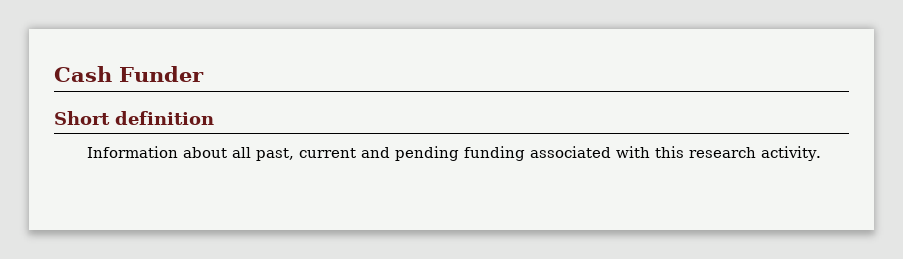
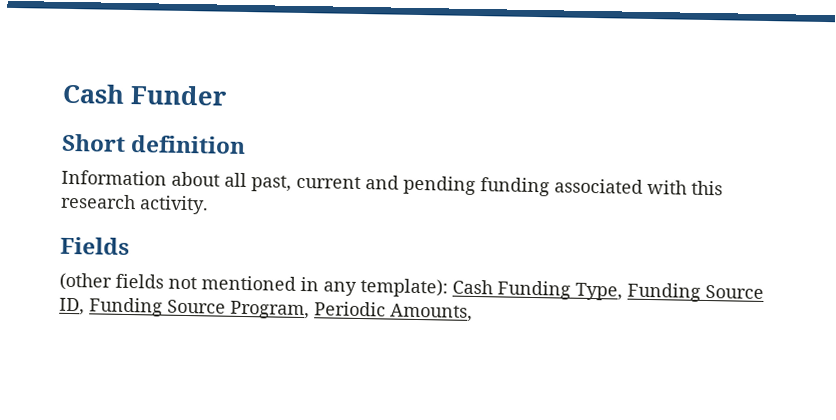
(821, 153) none -> [60,236,130,256] [59,272,764,302] [59,297,473,322] // Fields // (other fields not mentioned in any template): Cash Funding Type, Funding Source ID, Funding Source Program, Periodic Amounts,

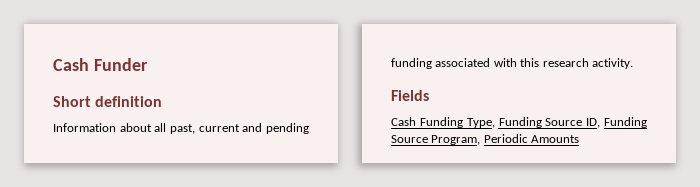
[59,272,448,298] (other fields not mentioned in any template): -> (429, 95) none
[390,303,473,322] Amounts, -> [531,135,580,143] Amounts

